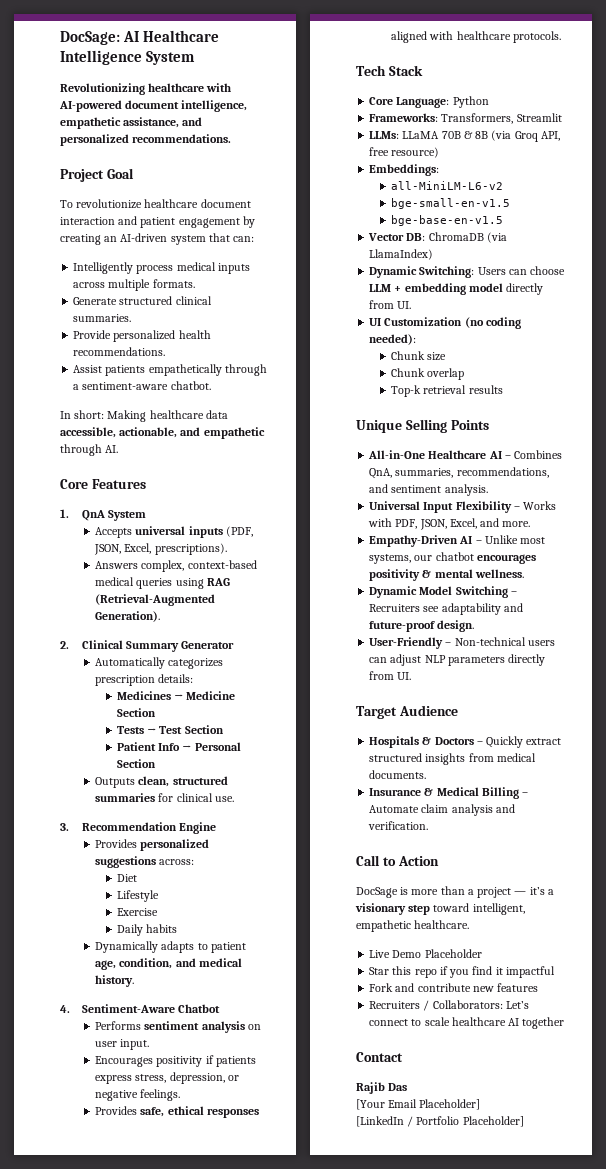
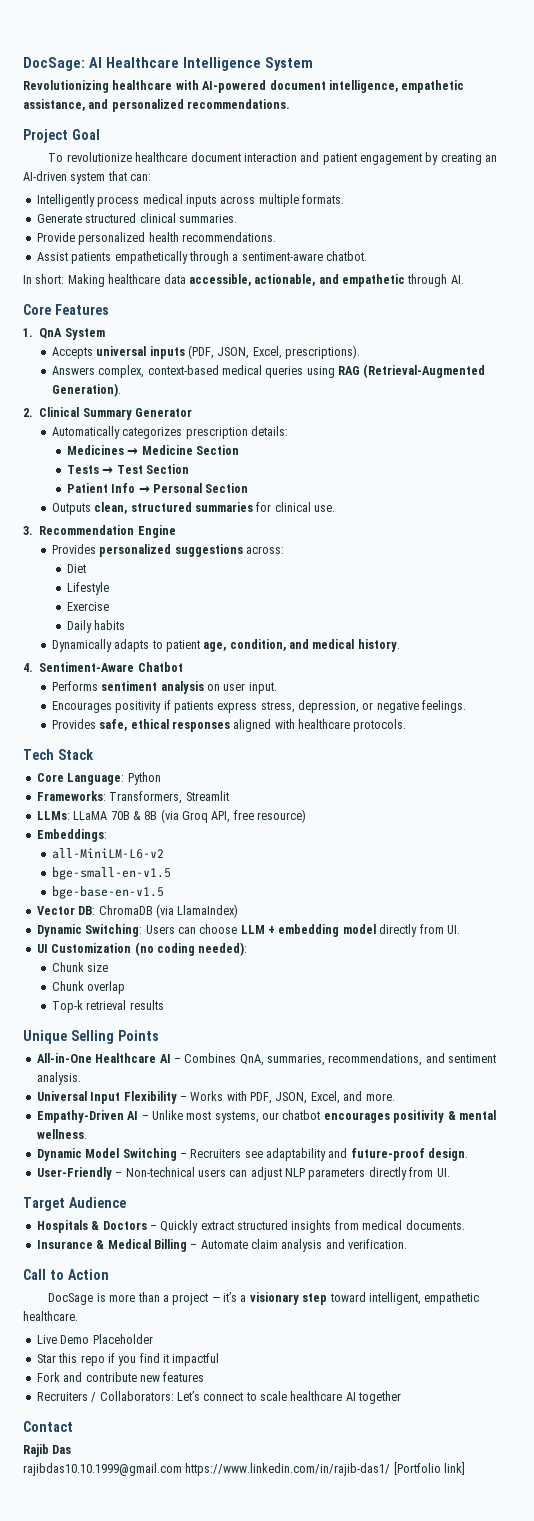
[356,1099,481,1110] [356,1116,524,1127] [Your Email Placeholder] // [LinkedIn / Portfolio Placeholder] -> [23,1462,466,1476] rajibdas10.10.1999@gmail.com https://www.linkedin.com/in/rajib-das1/ [Portfolio link]

